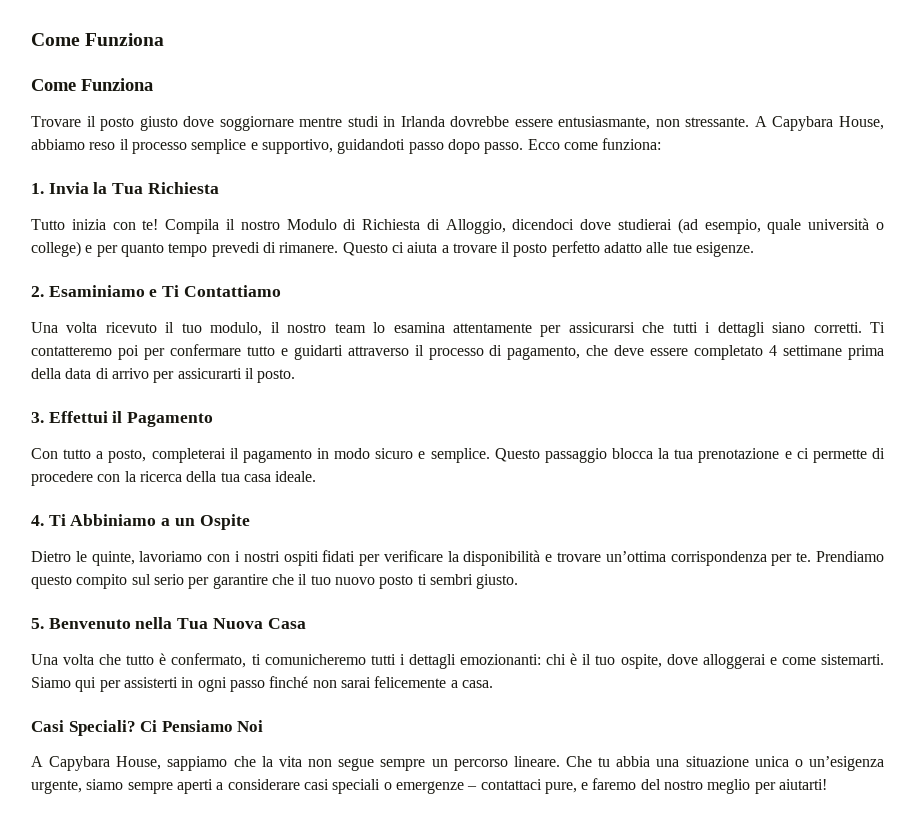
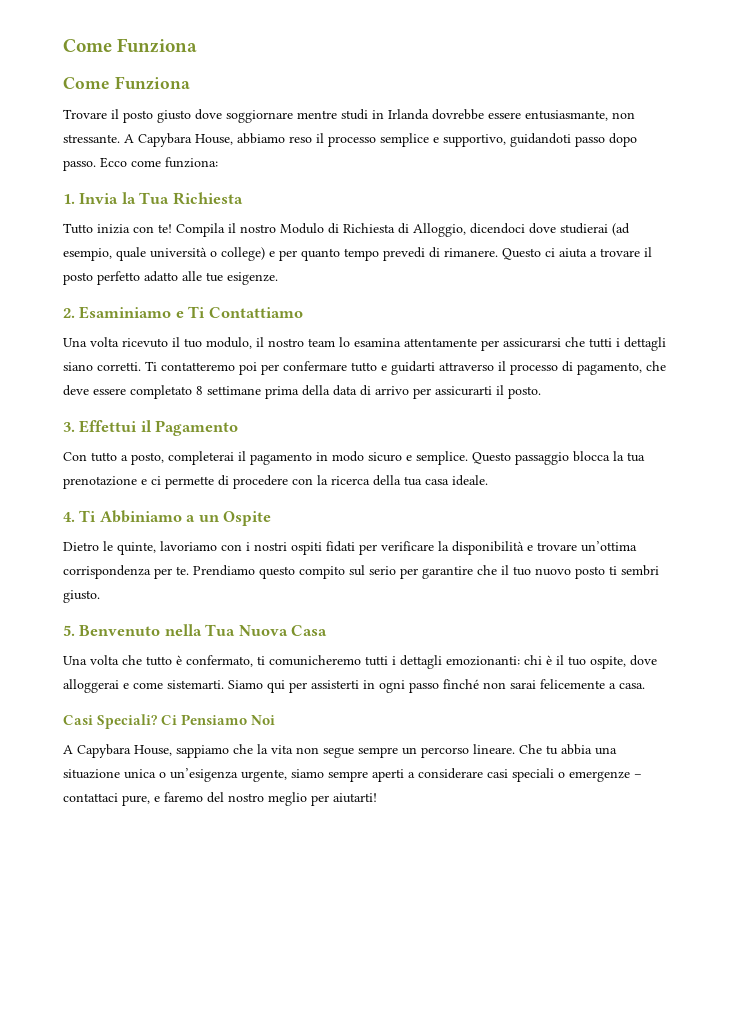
[769,345,778,356] 4 -> [196,386,203,395] 8

